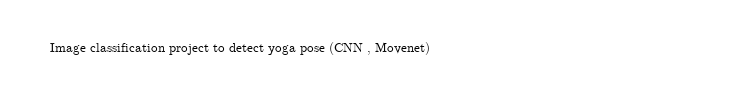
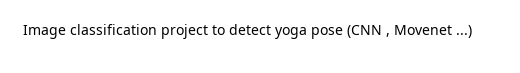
[375,42,430,55] Movenet) -> [394,25,472,38] Movenet ...)

